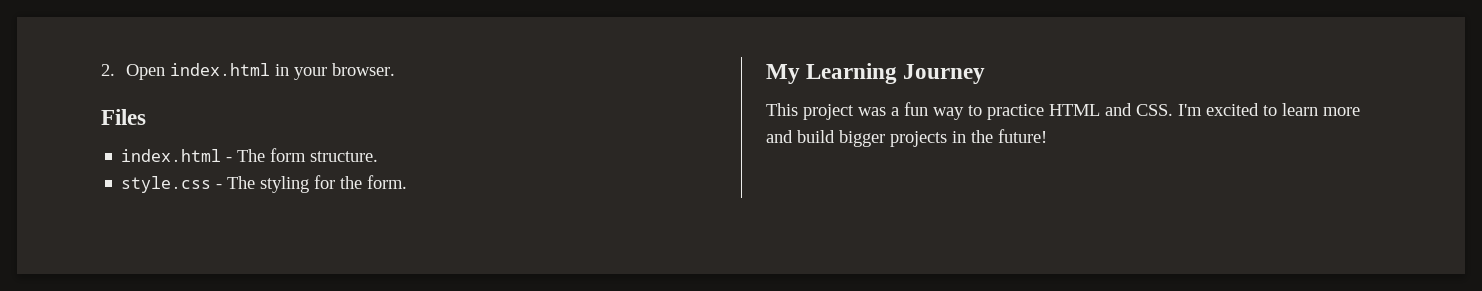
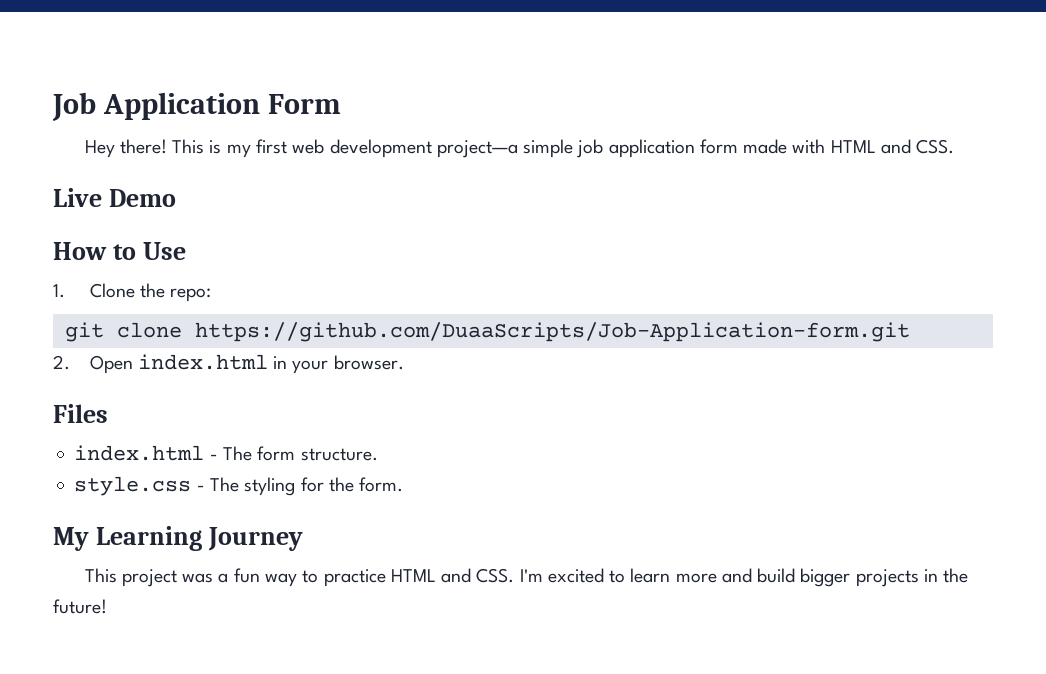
(101, 70) none -> [52,92,341,121] [84,139,955,158] [53,188,176,207] [53,242,186,260] [53,283,212,302] [64,322,910,342] Job Application Form // Hey there! This is my first web development project—a simple job application form made with HTML and CSS. // Live Demo // How to Use // 1. Clone the repo: // git clone https://github.com/DuaaScripts/Job-Application-form.git //

